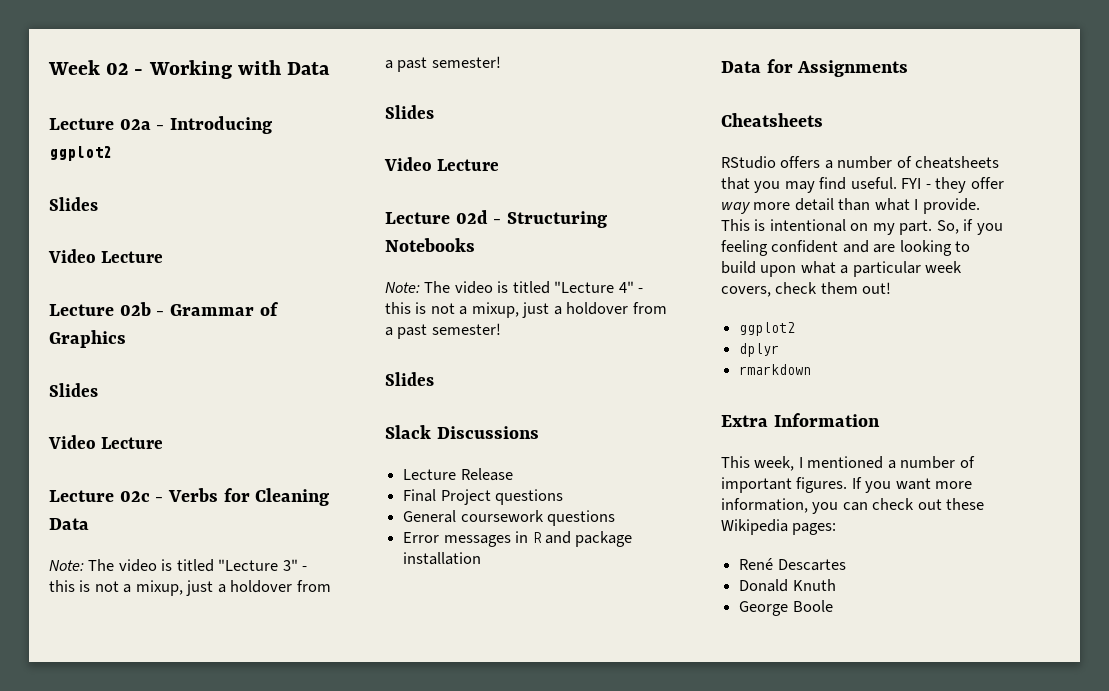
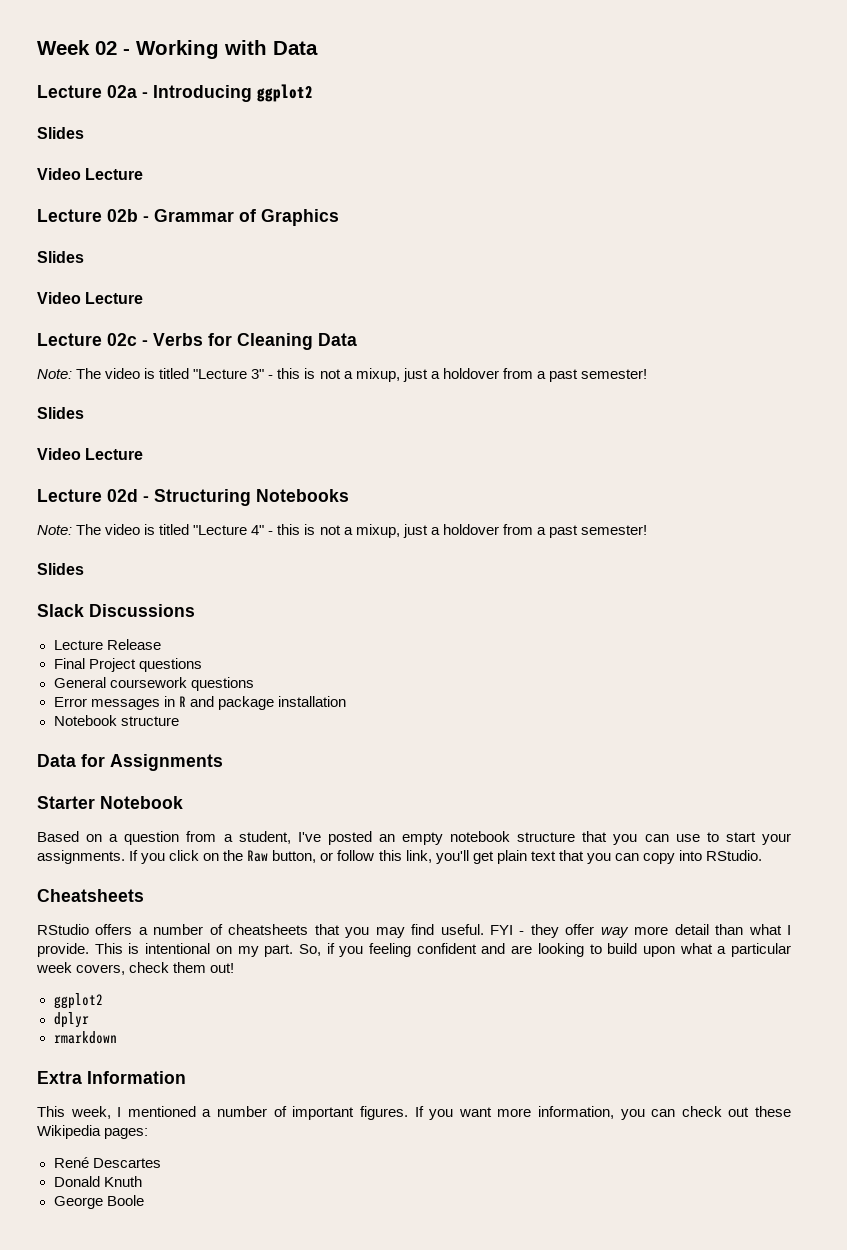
(482, 558) none -> [53,715,179,726] // Notebook structure
(909, 68) none -> [37,796,183,809] [37,831,792,845] [37,850,763,864] // Starter Notebook // Based on a question from a student, I've posted an empty notebook structure that you can use to start your assignments. If you click on the Raw button, or follow this link, you'll get plain text that you can copy into RStudio.

